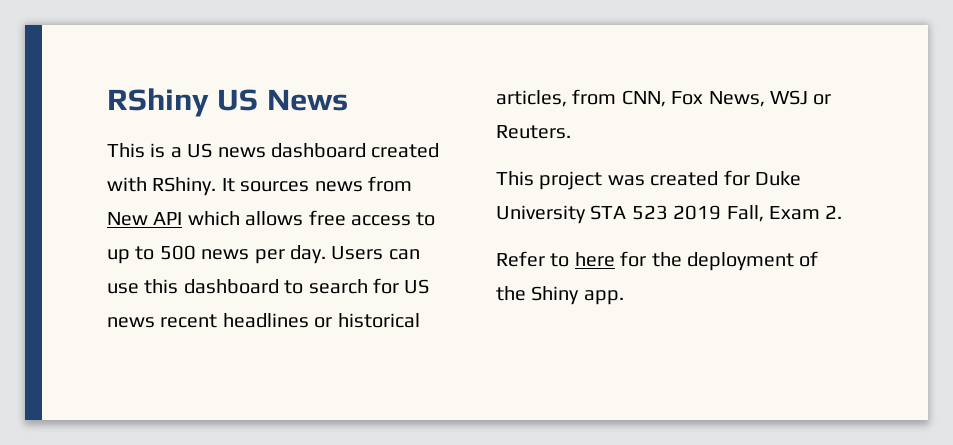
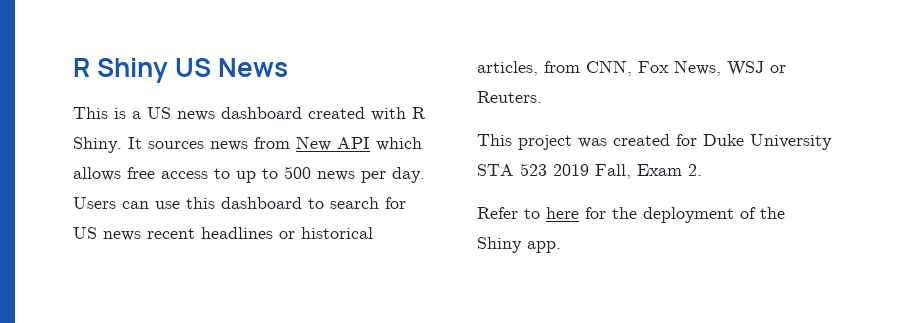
[107,88,209,117] RShiny -> [73,58,169,83] R Shiny
[152,177,217,196] RShiny. -> [412,107,426,119] [73,137,122,153] R Shiny.

